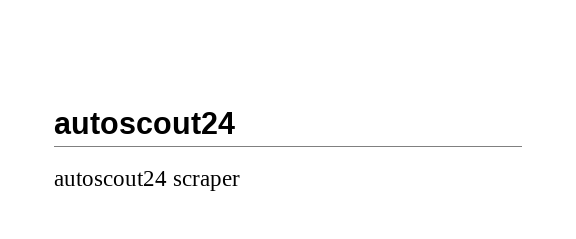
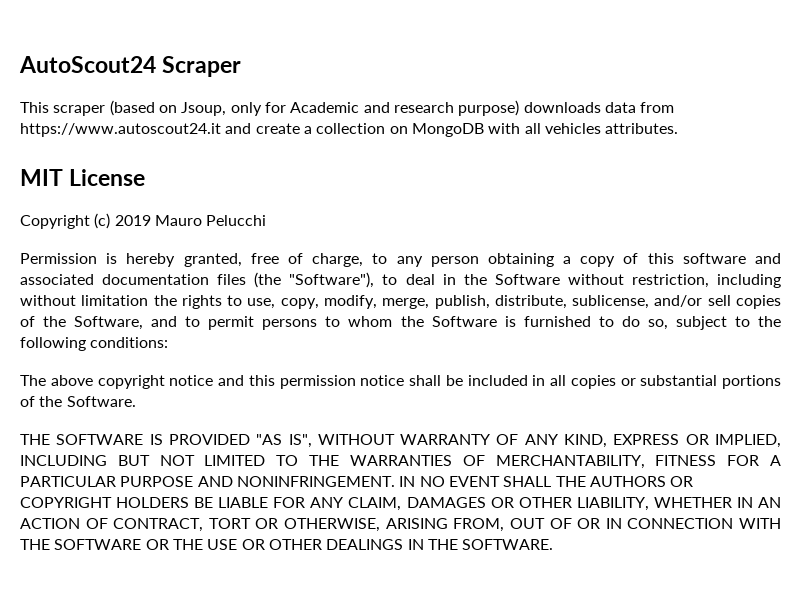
[54,112,235,134] [54,171,241,191] autoscout24 // autoscout24 scraper -> [19,56,242,77] [20,100,675,116] [20,123,679,137] [20,169,146,186] [20,213,267,229] [20,253,781,267] [20,272,781,288] [20,295,782,309] [20,316,781,330] [20,337,169,351] [20,375,781,389] [20,396,136,407] [20,434,781,448] [20,455,782,469] [20,476,694,487] [20,497,782,511] [20,518,782,532] [20,539,554,550] AutoScout24 Scraper // This scraper (based on Jsoup, only for Academic and research purpose) downloads data from https://www.autoscout24.it and create a collection on MongoDB with all vehicles attributes. // MIT License // Copyright (c) 2019 Mauro Pelucchi // Permission is hereby granted, free of charge, to any person obtaining a copy of this software and associated documentation files (the "Software"), to deal in the Software without restriction, including without limitation the rights to use, copy, modify, merge, publish, distribute, sublicense, and/or sell copies of the Software, and to permit persons to whom the Software is furnished to do so, subject to the following conditions: // The above copyright notice and this permission notice shall be included in all copies or substantial portions of the Software. // THE SOFTWARE IS PROVIDED "AS IS", WITHOUT WARRANTY OF ANY KIND, EXPRESS OR IMPLIED, INCLUDING BUT NOT LIMITED TO THE WARRANTIES OF MERCHANTABILITY, FITNESS FOR A PARTICULAR PURPOSE AND NONINFRINGEMENT. IN NO EVENT SHALL THE AUTHORS OR COPYRIGHT HOLDERS BE LIABLE FOR ANY CLAIM, DAMAGES OR OTHER LIABILITY, WHETHER IN AN ACTION OF CONTRACT, TORT OR OTHERWISE, ARISING FROM, OUT OF OR IN CONNECTION WITH THE SOFTWARE OR THE USE OR OTHER DEALINGS IN THE SOFTWARE.

